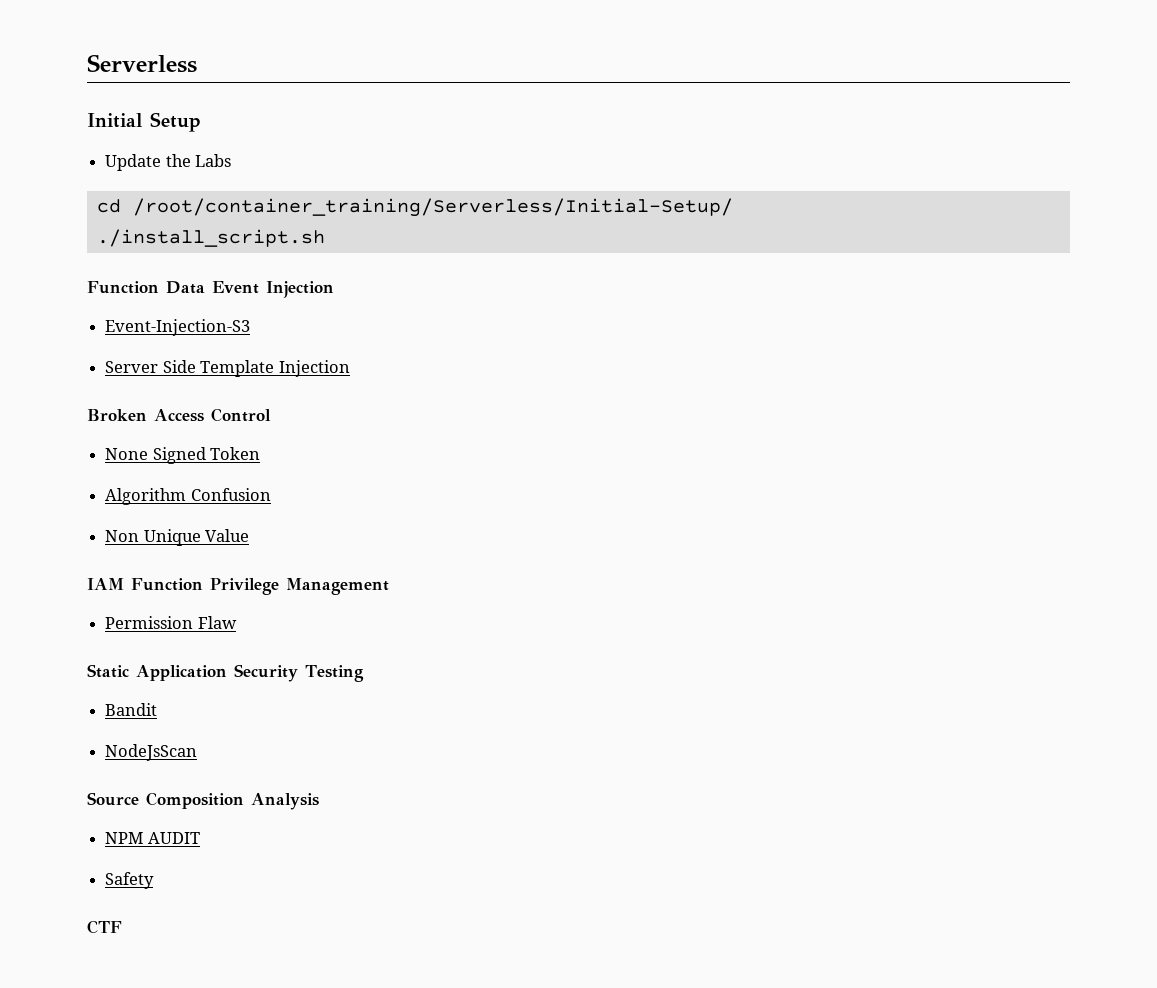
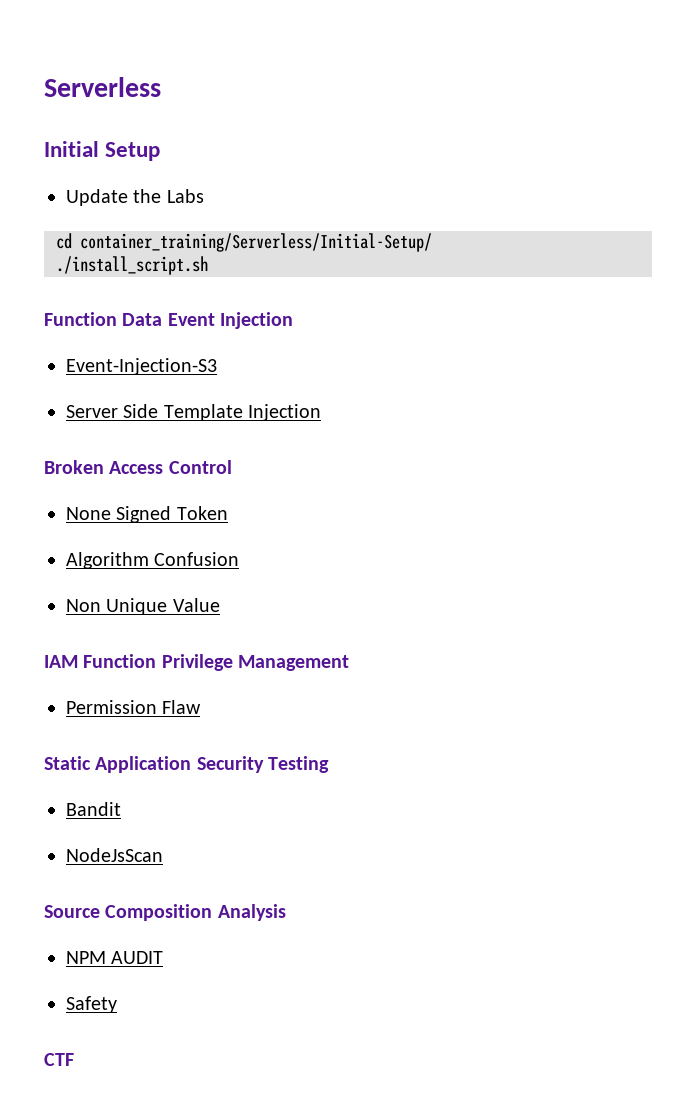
[132,198,733,217] /root/container_training/Serverless/Initial-Setup/ -> [80,233,432,252] container_training/Serverless/Initial-Setup/

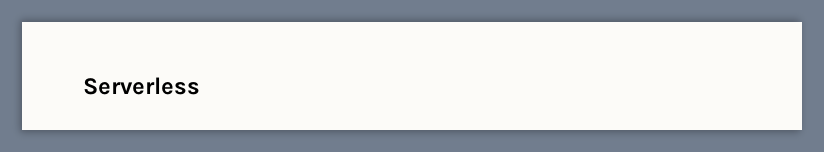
[44,141,161,161] [66,189,204,206] [56,233,432,252] [56,256,208,275] [44,312,294,329] [66,358,217,375] [66,404,322,421] [44,460,232,474] [66,506,228,523] [66,552,240,569] [66,598,220,615] [44,654,350,671] [66,700,202,714] [44,756,330,773] [66,802,121,816] [66,848,163,862] [44,904,286,921] [66,951,164,964] [66,996,117,1013] [44,1053,74,1066] // Initial Setup // Update the Labs // cd container_training/Serverless/Initial-Setup/ // ./install_script.sh // Function Data Event Injection // Event-Injection-S3 // Server Side Template Injection // Broken Access Control // None Signed Token // Algorithm Confusion // Non Unique Value // IAM Function Privilege Management // Permission Flaw // Static Application Security Testing // Bandit // NodeJsScan // Source Composition Analysis // NPM AUDIT // Safety // CTF -> (200, 86) none

